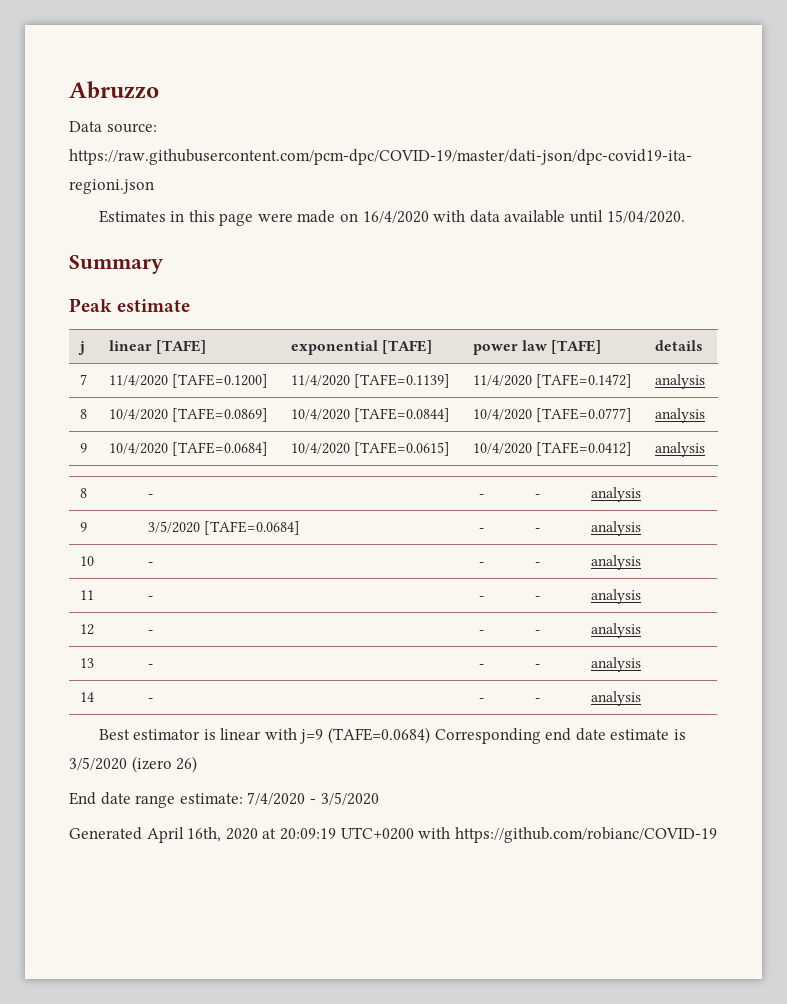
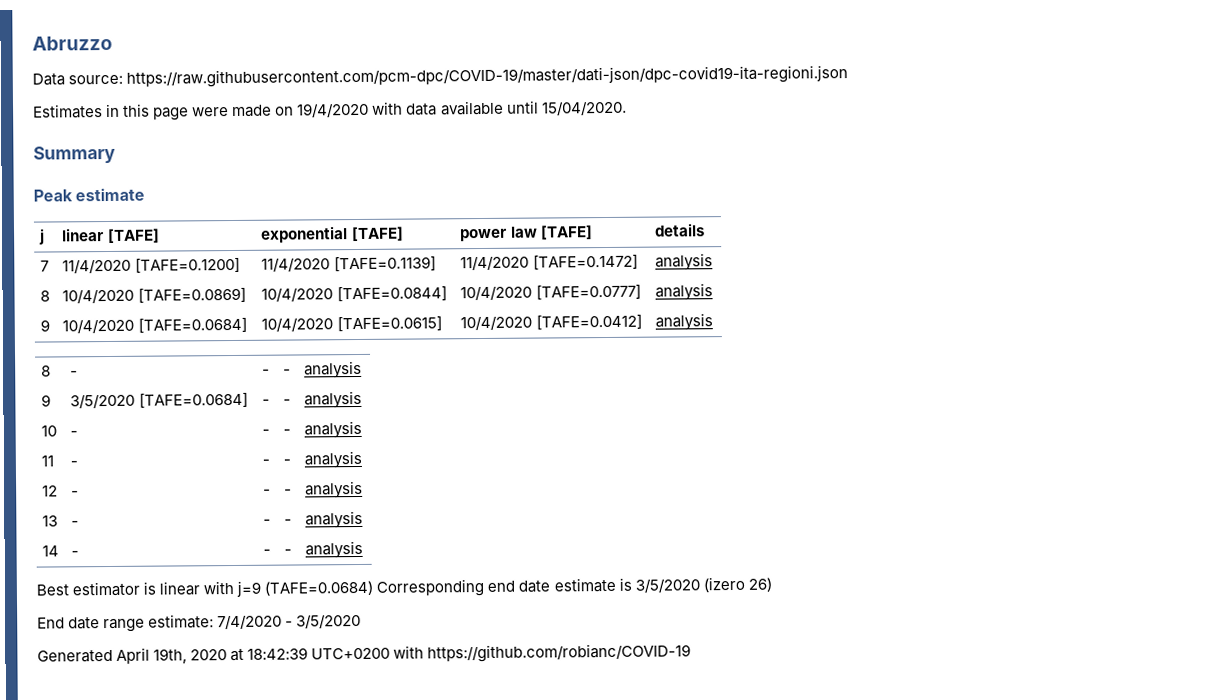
[362,211,429,223] 16/4/2020 -> [297,102,370,118] 19/4/2020
[187,827,222,842] 16th, -> [153,648,188,664] 19th,
[279,828,336,840] 20:09:19 -> [247,647,309,660] 18:42:39

